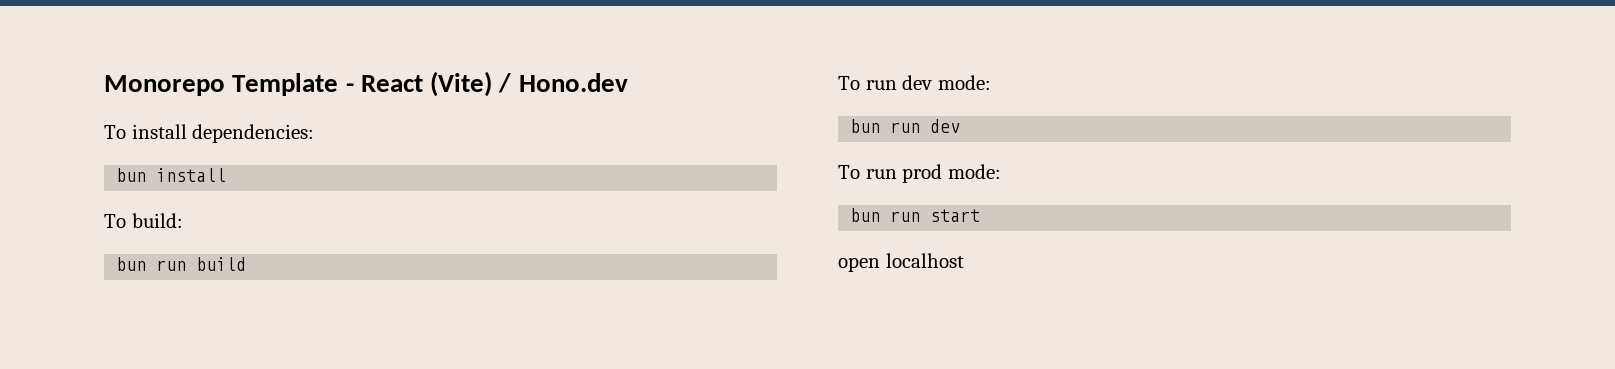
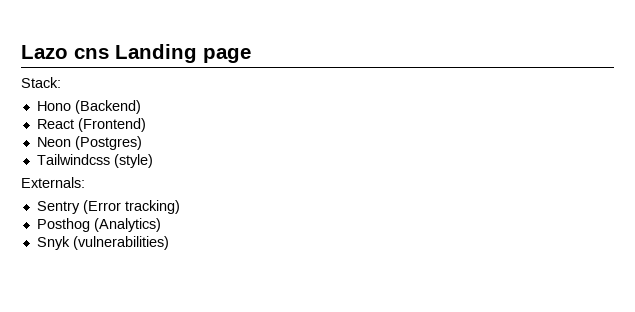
[104,71,628,97] [104,124,315,143] [116,168,227,182] [104,213,183,228] [116,257,247,271] [838,75,991,90] [850,119,961,133] [838,164,1001,183] [850,208,981,222] [838,253,964,272] Monorepo Template - React (Vite) / Hono.dev // To install dependencies: // bun install // To build: // bun run build // To run dev mode: // bun run dev // To run prod mode: // bun run start // open localhost -> [21,44,251,63] [21,77,61,88] [36,100,141,114] [36,118,146,132] [36,136,142,150] [36,154,153,168] [21,177,85,188] [36,200,180,214] [36,218,161,232] [36,236,169,250] Lazo cns Landing page // Stack: // Hono (Backend) // React (Frontend) // Neon (Postgres) // Tailwindcss (style) // Externals: // Sentry (Error tracking) // Posthog (Analytics) // Snyk (vulnerabilities)

